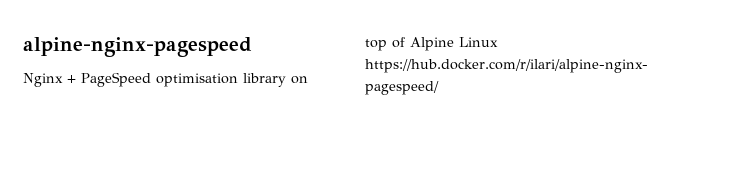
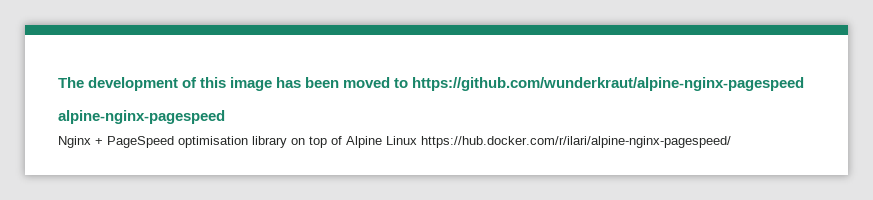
(23, 47) none -> [58,77,805,91] The development of this image has been moved to https://github.com/wunderkraut/alpine-nginx-pagespeed //

